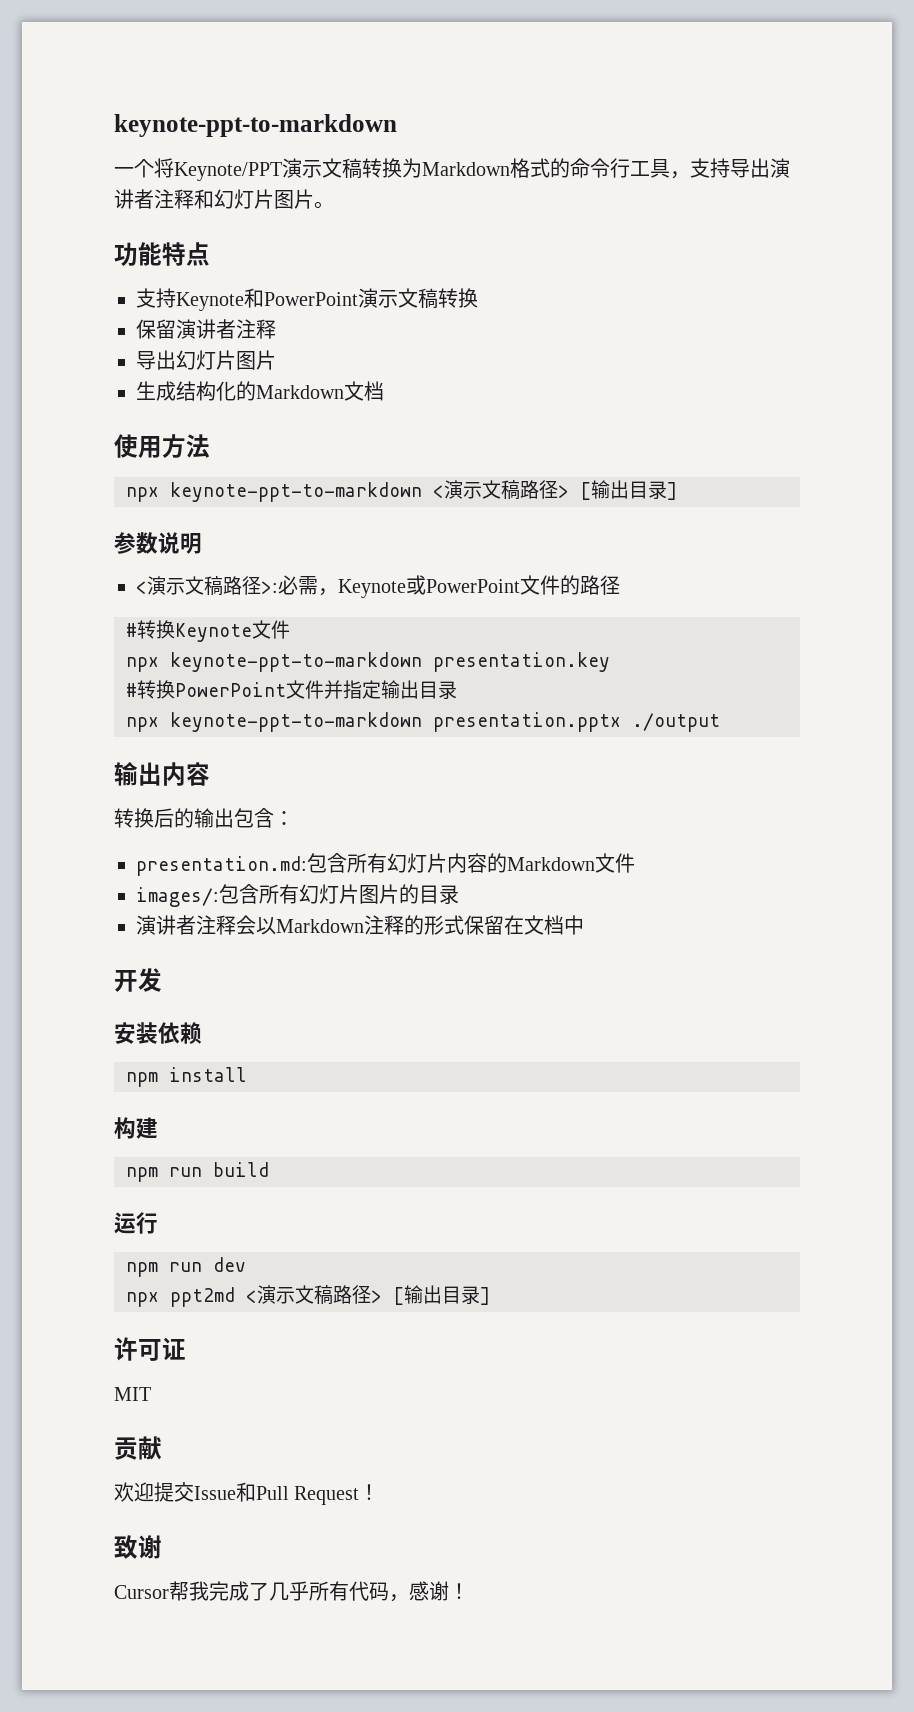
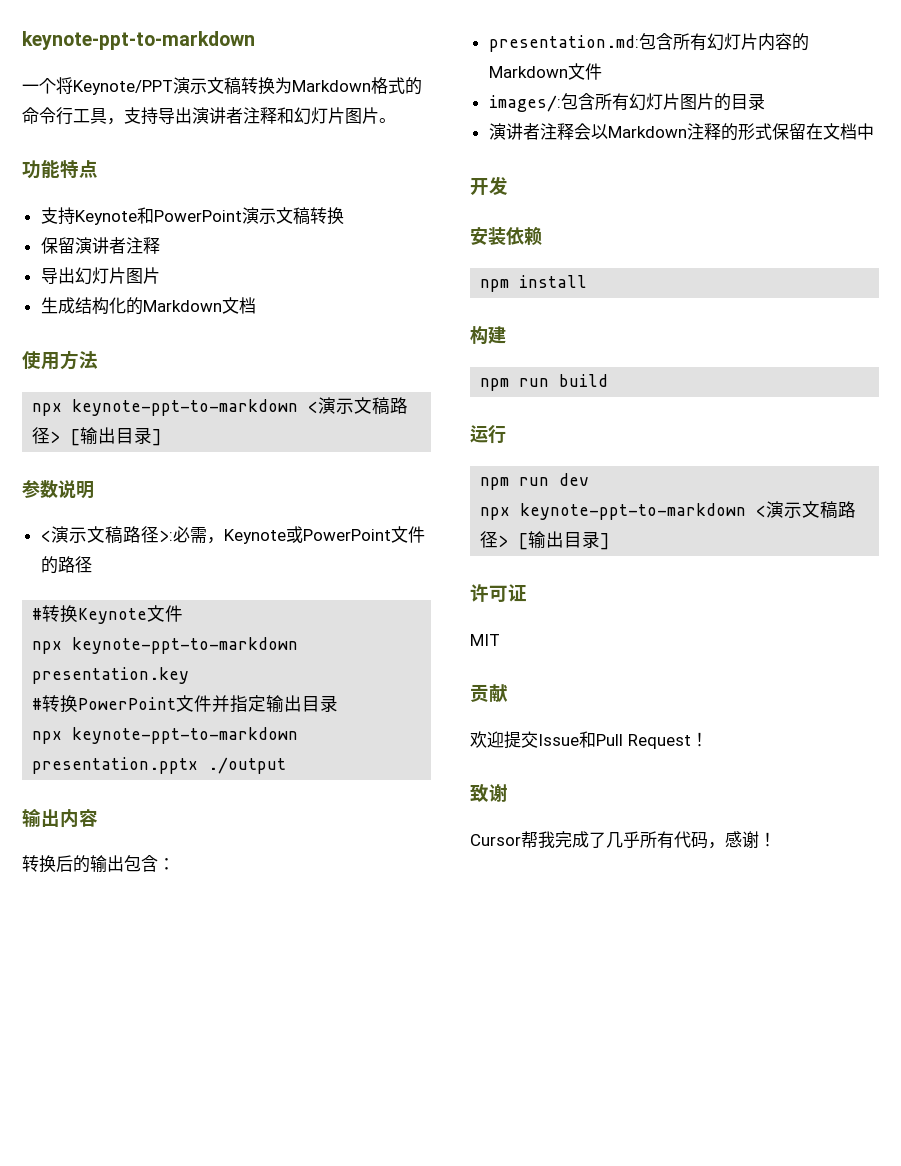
[170,1287,235,1307] ppt2md -> [520,503,747,520] keynote-ppt-to-markdown

